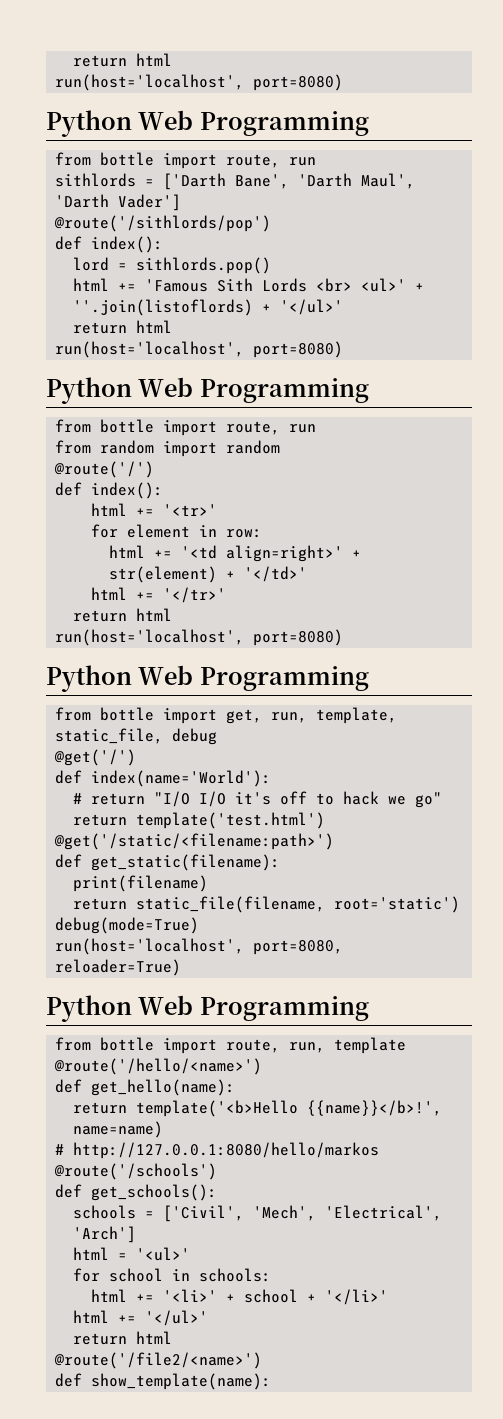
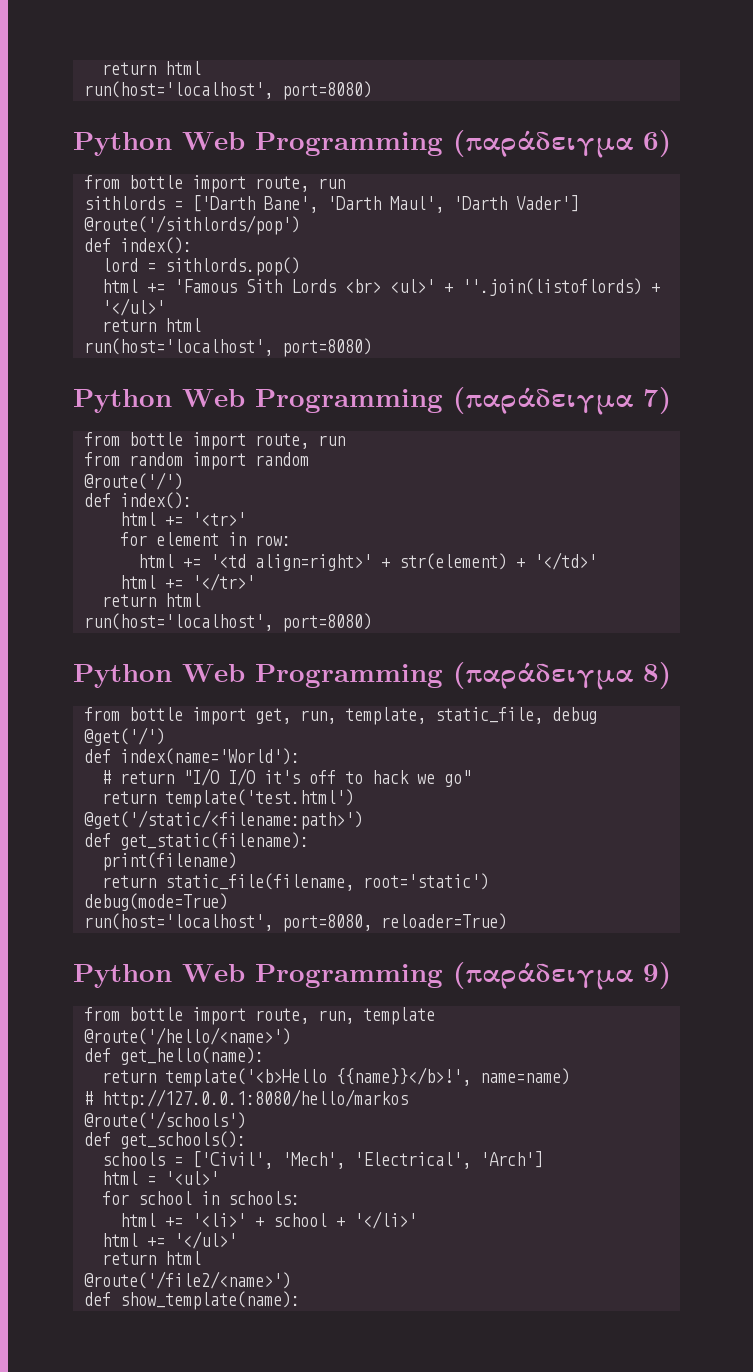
[73,53,172,67] [55,74,343,91] [46,110,369,137] return html // run(host='localhost', port=8080) // Python Web Programming -> [102,61,202,75] [84,81,373,100] [73,130,671,158] return html // run(host='localhost', port=8080) // Python Web Programming (παράδειγμα 6)
(369, 390) none -> [453,387,671,415] (παράδειγμα 7)
(369, 678) none -> [453,662,671,690] (παράδειγμα 8)
(369, 1008) none -> [453,962,671,990] (παράδειγμα 9)

